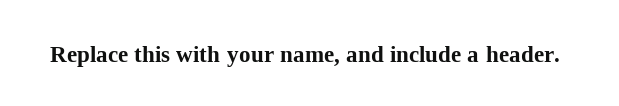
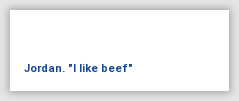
[50,46,560,67] Replace this with your name, and include a header. -> [24,63,133,72] Jordan. "I like beef"

